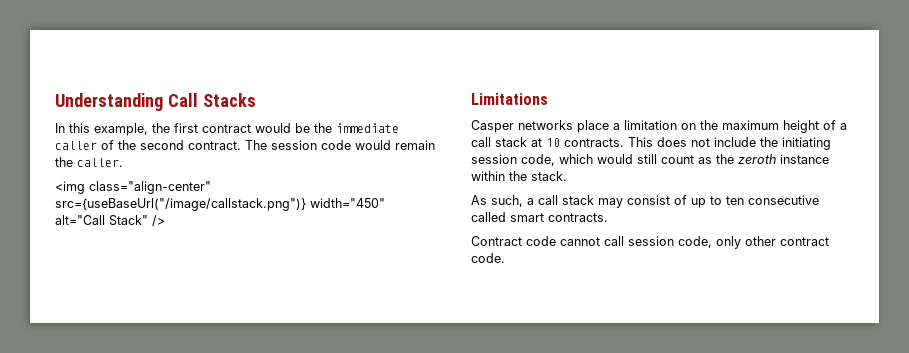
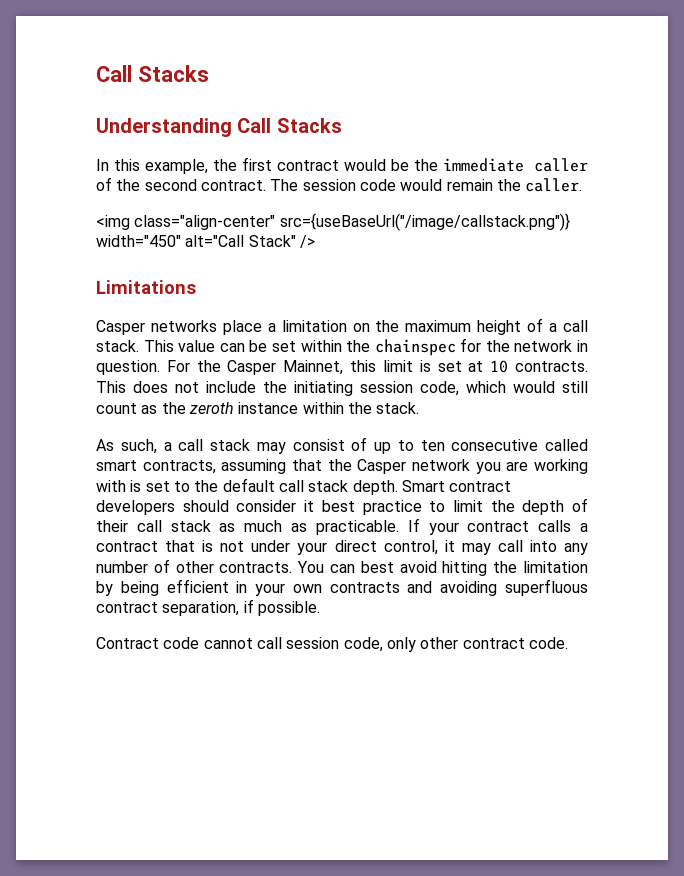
(55, 102) none -> [96,65,209,82] Call Stacks //
[495,137,527,147] stack -> [96,338,588,356] [96,360,462,375] stack. This value can be set within the chainspec for the network in question. For the Casper Mainnet, this limit is set
[548,213,608,222] contracts. -> [142,459,588,474] [96,478,512,495] [96,498,588,515] [96,518,588,535] [96,540,588,555] [96,559,588,576] [96,579,588,596] [96,599,320,616] contracts, assuming that the Casper network you are working with is set to the default call stack depth. Smart contract developers should consider it best practice to limit the depth of their call stack as much as practicable. If your contract calls a contract that is not under your direct control, it may call into any number of other contracts. You can best avoid hitting the limitation by being efficient in your own contracts and avoiding superfluous contract separation, if possible.

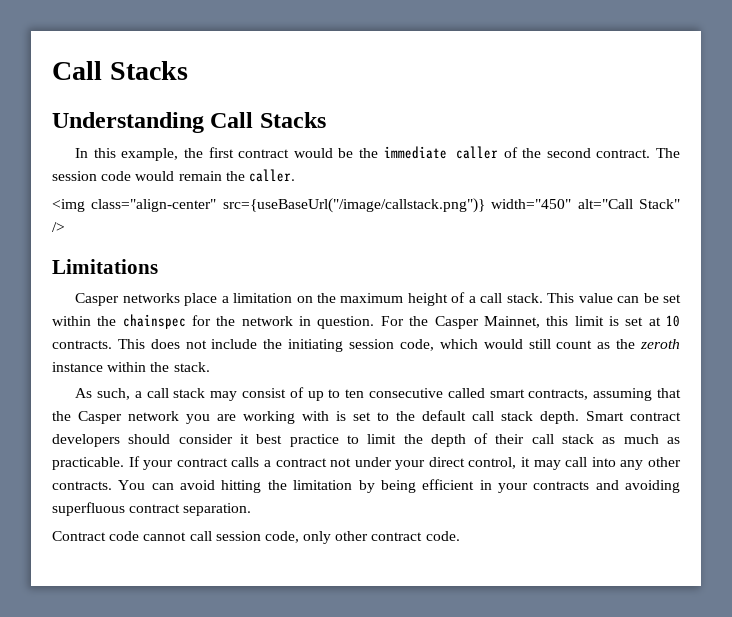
[165,540,214,552] that is -> (327, 462) none
[96,559,170,573] number of -> (644, 465) none
[360,561,394,573] best -> (174, 486) none
[292,584,322,593] own -> (528, 488) none
[162,599,320,616] separation, if possible. -> [183,503,252,516] separation.

